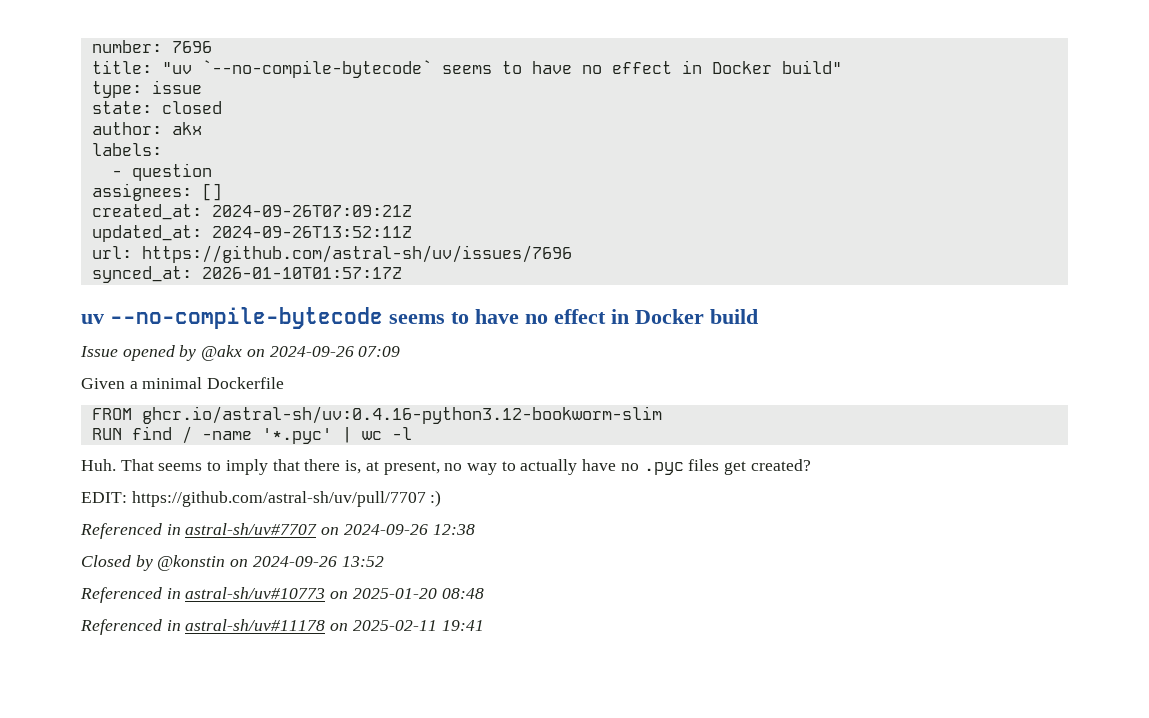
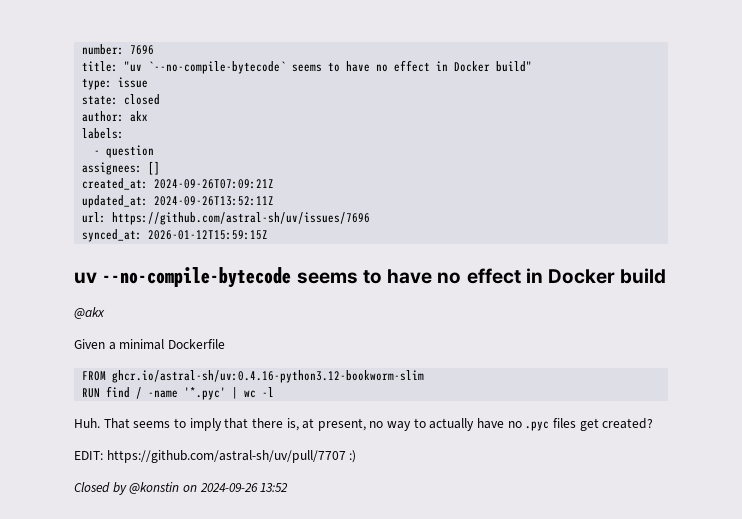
[201,267,402,279] 2026-01-10T01:57:17Z -> [148,230,269,240] 2026-01-12T15:59:15Z
[80,345,401,361] Issue opened by @akx on 2024-09-26 07:09 -> [74,307,105,319] @akx
[80,523,475,539] // Referenced in astral-sh/uv#7707 on 2024-09-26 12:38 -> (357, 456) none
[80,587,484,603] [80,619,484,635] // Referenced in astral-sh/uv#10773 on 2025-01-20 08:48 // Referenced in astral-sh/uv#11178 on 2025-02-11 19:41 -> (289, 487) none

